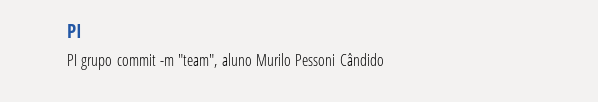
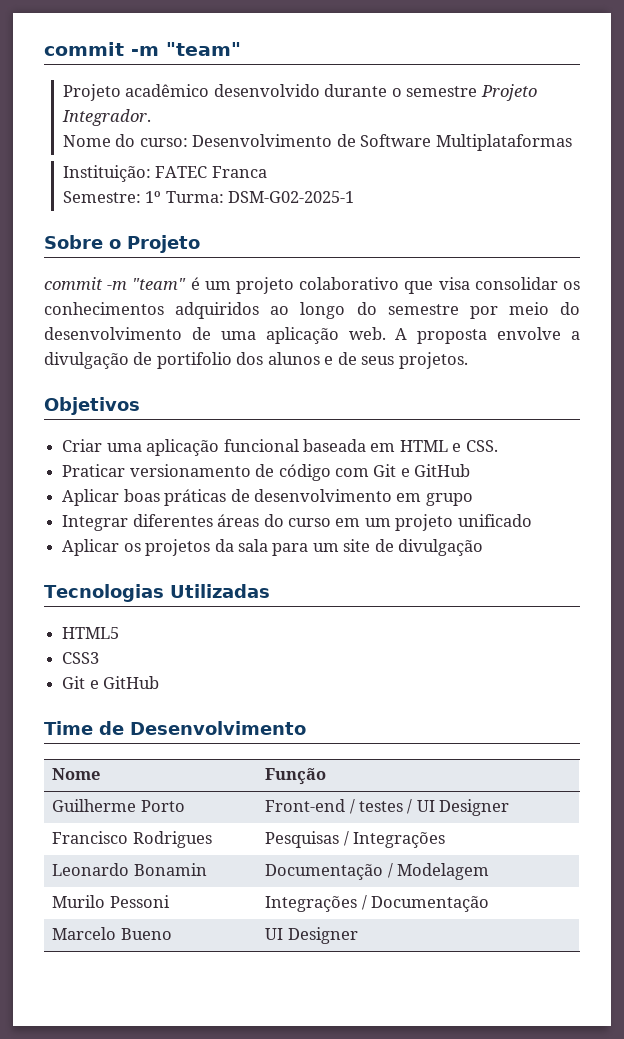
[67,24,82,38] [67,53,384,70] PI // PI grupo commit -m "team", aluno Murilo Pessoni Cândido -> [44,42,241,56] [62,84,537,101] [61,109,151,126] [62,134,572,151] [62,165,267,182] [62,191,355,203] [44,235,200,253] [44,277,580,294] [44,302,580,319] [44,327,580,344] [44,352,468,369] [44,397,140,415] [62,439,498,456] [62,464,471,481] [62,489,473,506] [62,514,532,531] [62,539,484,556] [44,584,270,602] [62,627,120,639] [62,652,100,664] [62,676,160,689] [44,721,306,735] [52,768,101,780] [265,768,327,785] [52,799,185,812] [265,799,510,816] [52,831,212,848] [265,831,445,848] [52,863,207,876] [265,863,489,880] [52,895,170,908] [265,895,489,912] [52,927,172,940] [265,927,358,944] commit -m "team" // Projeto acadêmico desenvolvido durante o semestre Projeto Integrador. // Nome do curso: Desenvolvimento de Software Multiplataformas // Instituição: FATEC Franca // Semestre: 1º Turma: DSM-G02-2025-1 // Sobre o Projeto // commit -m "team" é um projeto colaborativo que visa consolidar os conhecimentos adquiridos ao longo do semestre por meio do desenvolvimento de uma aplicação web. A proposta envolve a divulgação de portifolio dos alunos e de seus projetos. // Objetivos // Criar uma aplicação funcional baseada em HTML e CSS. // Praticar versionamento de código com Git e GitHub // Aplicar boas práticas de desenvolvimento em grupo // Integrar diferentes áreas do curso em um projeto unificado // Aplicar os projetos da sala para um site de divulgação // Tecnologias Utilizadas // HTML5 // CSS3 // Git e GitHub // Time de Desenvolvimento // Nome | Função // Guilherme Porto | Front-end / testes / UI Designer // Francisco Rodrigues | Pesquisas / Integrações // Leonardo Bonamin | Documentação / Modelagem // Murilo Pessoni | Integrações / Documentação // Marcelo Bueno | UI Designer

